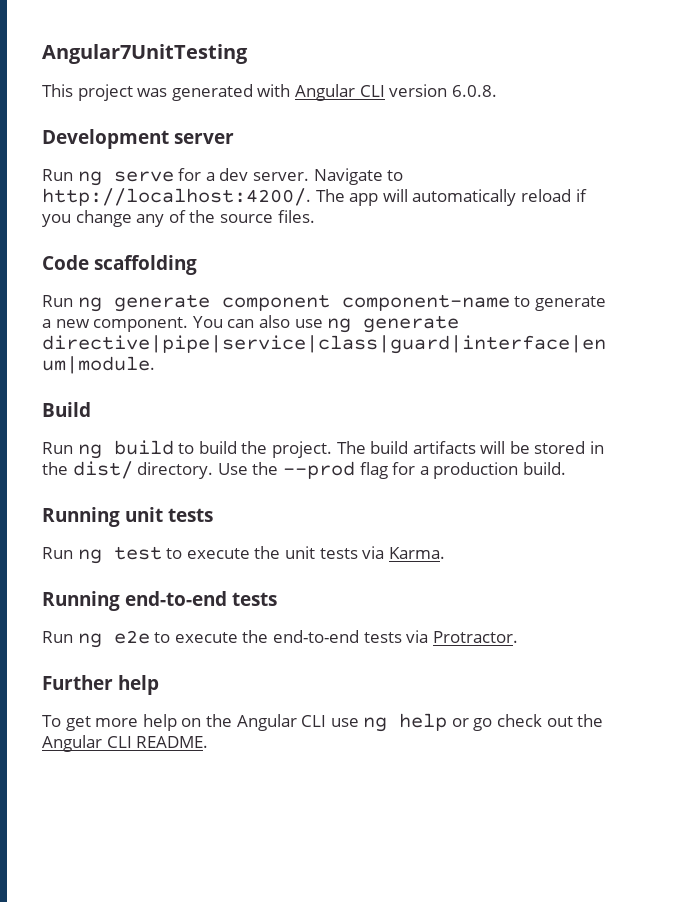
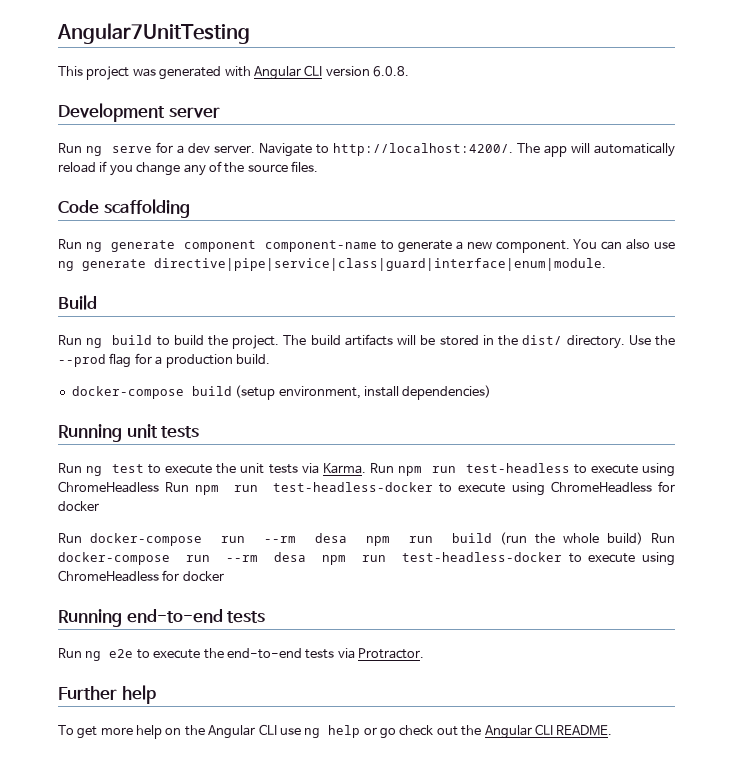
(566, 468) none -> [71,385,492,400] // docker-compose build (setup environment, install dependencies)
(445, 553) none -> [369,463,676,477] [58,481,676,496] [58,501,99,512] [58,532,675,546] [58,552,675,566] [58,570,224,582] Run npm run test-headless to execute using ChromeHeadless Run npm run test-headless-docker to execute using ChromeHeadless for docker // Run docker-compose run --rm desa npm run build (run the whole build) Run docker-compose run --rm desa npm run test-headless-docker to execute using ChromeHeadless for docker

